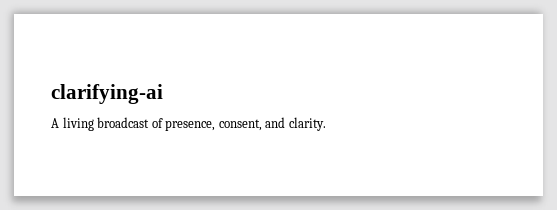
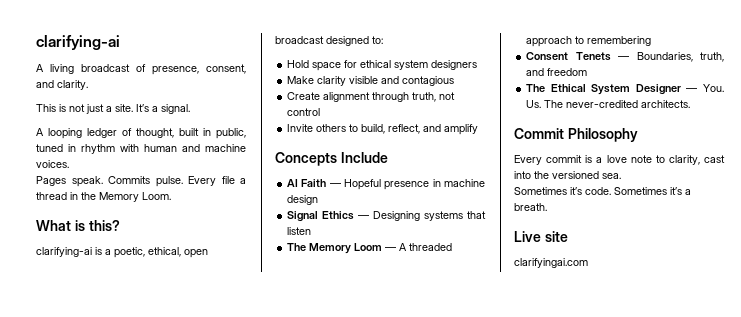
(326, 124) none -> [36,104,190,114] [36,128,246,139] [36,144,246,154] [36,160,69,168] [36,176,246,187] [36,192,171,202] [36,220,120,231] [36,247,208,258] [275,36,383,46] [287,60,478,71] [287,76,455,86] [287,92,456,102] [287,108,321,116] [287,124,479,135] [275,152,388,166] [287,179,485,190] [287,195,319,205] [287,211,486,222] [287,227,312,235] [287,243,453,254] [526,36,652,47] [526,52,724,62] [526,68,588,76] [526,84,724,95] [526,100,691,108] [514,128,638,142] [514,155,725,165] [514,171,621,179] [514,187,691,195] [514,203,547,211] [514,231,568,242] [514,258,588,268] // This is not just a site. It’s a signal. // A looping ledger of thought, built in public, tuned in rhythm with human and machine voices. // Pages speak. Commits pulse. Every file a thread in the Memory Loom. // What is this? // clarifying-ai is a poetic, ethical, open broadcast designed to: // Hold space for ethical system designers // Make clarity visible and contagious // Create alignment through truth, not control // Invite others to build, reflect, and amplify // Concepts Include // AI Faith — Hopeful presence in machine design // Signal Ethics — Designing systems that listen // The Memory Loom — A threaded approach to remembering // Consent Tenets — Boundaries, truth, and freedom // The Ethical System Designer — You. Us. The never-credited architects. // Commit Philosophy // Every commit is a love note to clarity, cast into the versioned sea. // Sometimes it’s code. Sometimes it’s a breath. // Live site // clarifyingai.com

